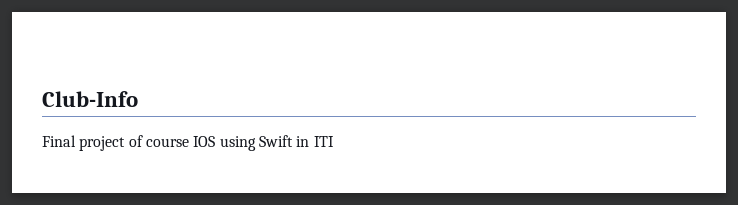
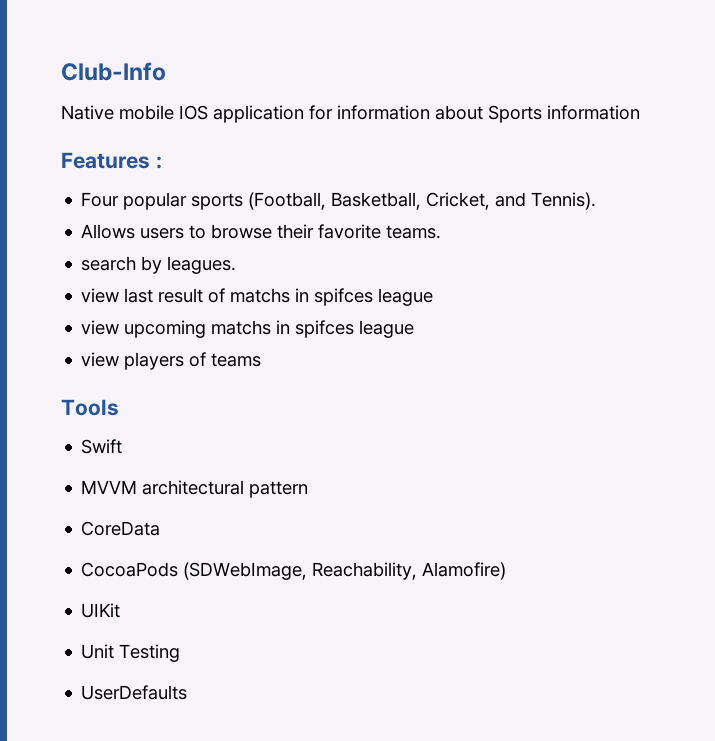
[42,135,334,151] Final project of course IOS using Swift in ITI -> [61,105,640,123] [61,152,162,169] [81,192,597,210] [81,224,442,239] [81,256,237,274] [81,288,434,306] [81,320,415,338] [81,352,262,370] [61,399,119,416] [81,439,123,454] [81,480,309,498] [81,521,161,536] [81,562,507,580] [81,603,121,618] [81,644,181,662] [81,685,188,700] Native mobile IOS application for information about Sports information // Features : // Four popular sports (Football, Basketball, Cricket, and Tennis). // Allows users to browse their favorite teams. // search by leagues. // view last result of matchs in spifces league // view upcoming matchs in spifces league // view players of teams // Tools // Swift // MVVM architectural pattern // CoreData // CocoaPods (SDWebImage, Reachability, Alamofire) // UIKit // Unit Testing // UserDefaults

